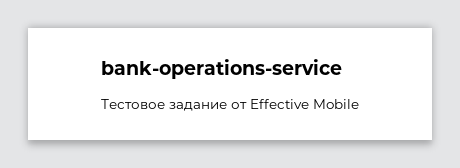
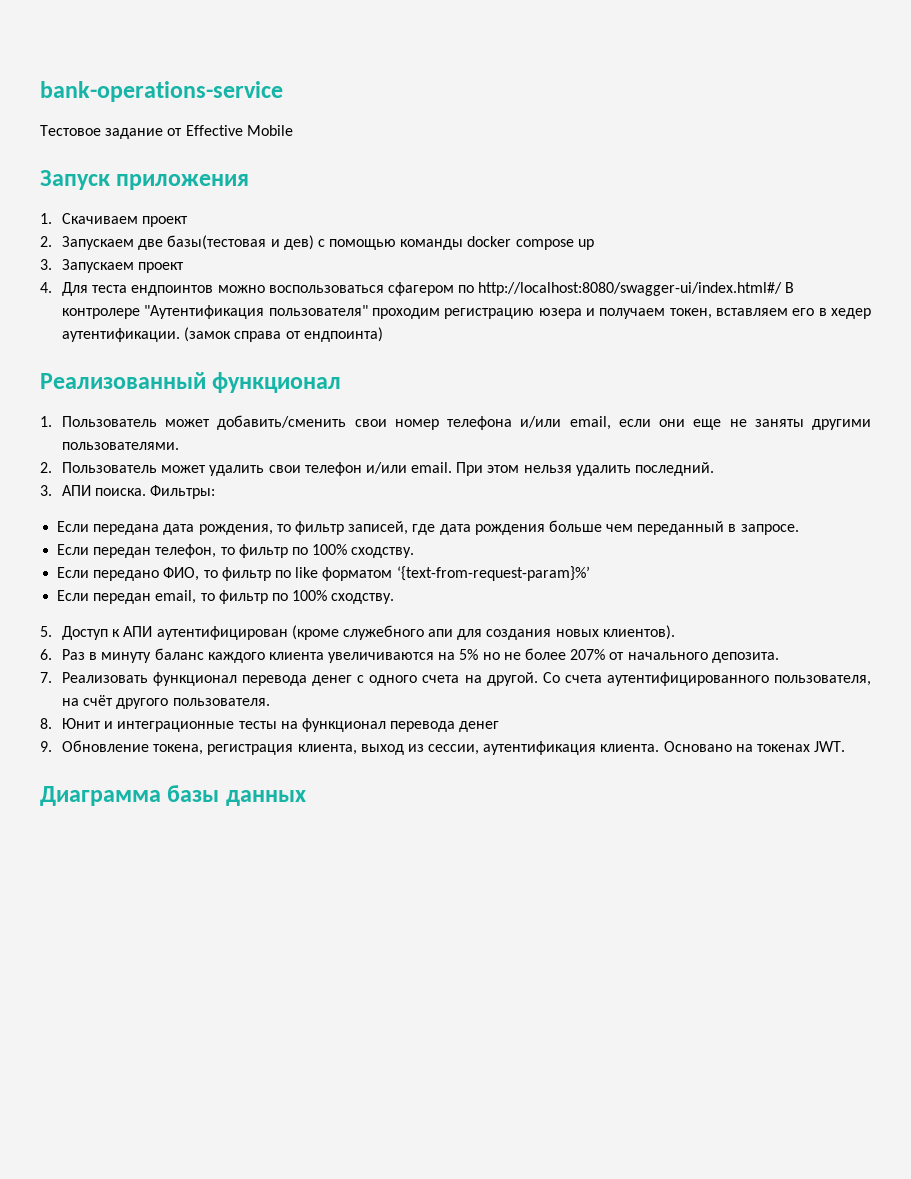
(359, 104) none -> [40,170,250,190] [40,213,189,227] [40,235,594,250] [40,259,185,273] [40,282,795,296] [61,305,872,319] [61,327,383,342] [40,372,342,393] [40,415,871,430] [61,442,179,450] [40,462,714,476] [40,485,216,499] [57,520,799,535] [57,544,415,558] [57,566,590,581] [57,590,395,604] [40,625,675,640] [40,648,779,663] [40,672,872,686] [61,695,270,709] [40,718,500,732] [40,740,846,755] [40,785,306,806] // Запуск приложения // 1. Скачиваем проект // 2. Запускаем две базы(тестовая и дев) с помощью команды docker compose up // 3. Запускаем проект // 4. Для теста ендпоинтов можно воспользоваться сфагером по http://localhost:8080/swagger-ui/index.html#/ В контролере "Аутентификация пользователя" проходим регистрацию юзера и получаем токен, вставляем его в хедер аутентификации. (замок справа от ендпоинта) // Реализованный функционал // 1. Пользователь может добавить/сменить свои номер телефона и/или email, если они еще не заняты другими пользователями. // 2. Пользователь может удалить свои телефон и/или email. При этом нельзя удалить последний. // 3. АПИ поиска. Фильтры: // Если передана дата рождения, то фильтр записей, где дата рождения больше чем переданный в запросе. // Если передан телефон, то фильтр по 100% сходству. // Если передано ФИО, то фильтр по like форматом ‘{text-from-request-param}%’ // Если передан email, то фильтр по 100% сходству. // 5. Доступ к АПИ аутентифицирован (кроме служебного апи для создания новых клиентов). // 6. Раз в минуту баланс каждого клиента увеличиваются на 5% но не более 207% от начального депозита. // 7. Реализовать функционал перевода денег с одного счета на другой. Со счета аутентифицированного пользователя, на счёт другого пользователя. // 8. Юнит и интеграционные тесты на функционал перевода денег // 9. Обновление токена, регистрация клиента, выход из сессии, аутентификация клиента. Основано на токенах JWT. // Диаграмма базы данных

